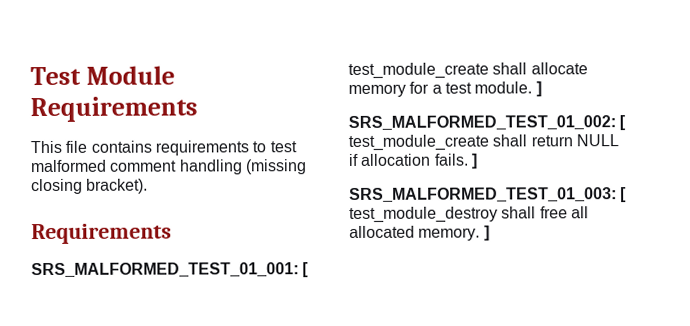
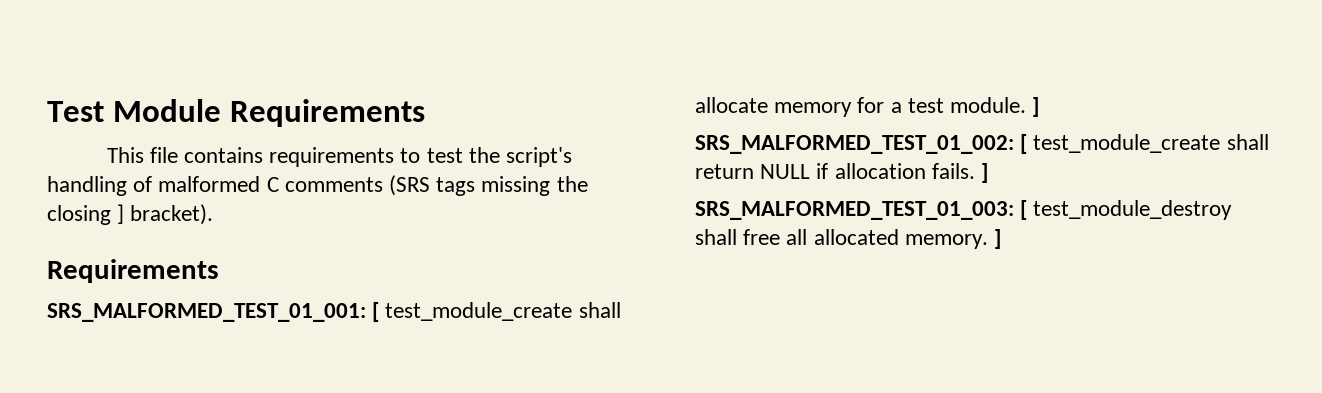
[30,159,307,175] [31,178,83,195] malformed comment handling (missing closing -> [468,147,573,167] [47,175,588,196] [47,204,125,225] the script's handling of malformed C comments (SRS tags missing the closing ]

